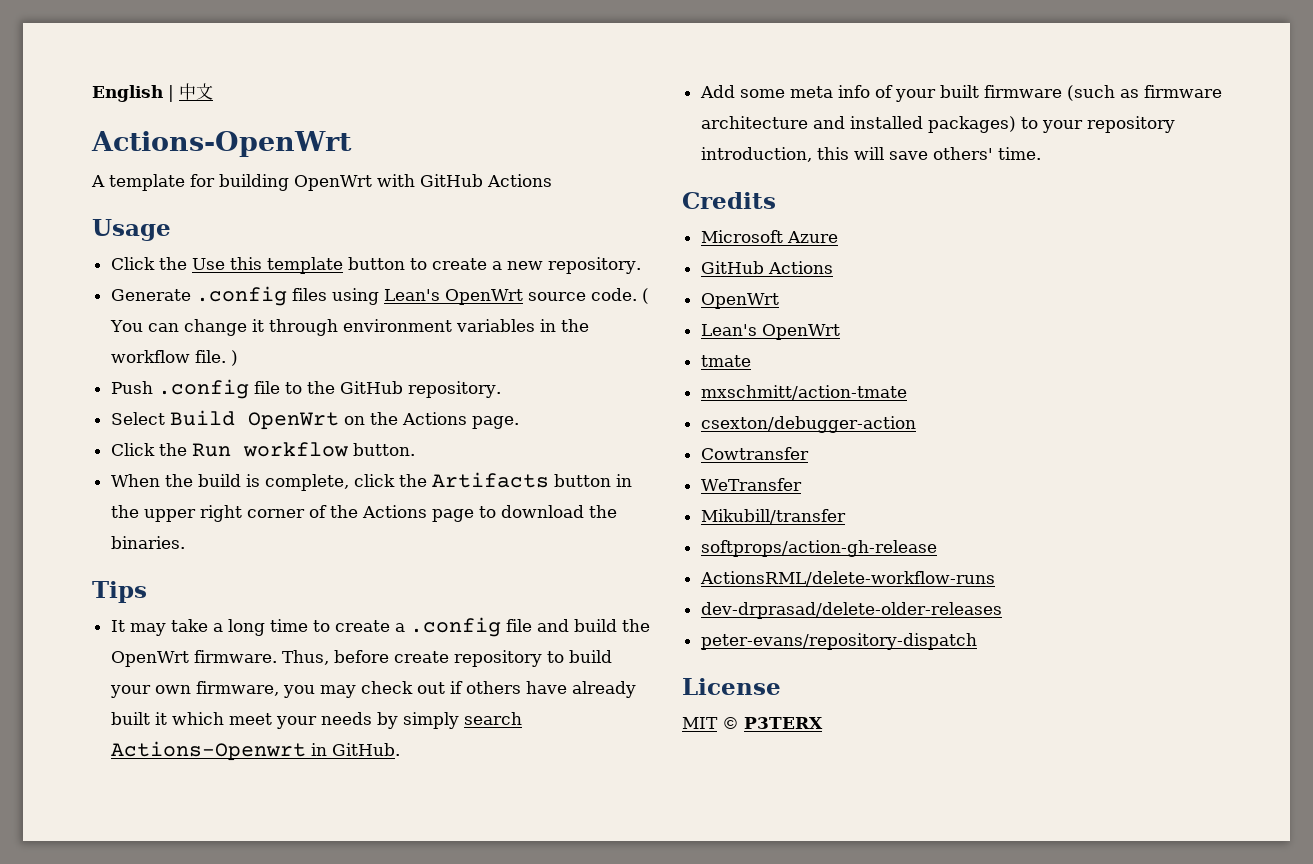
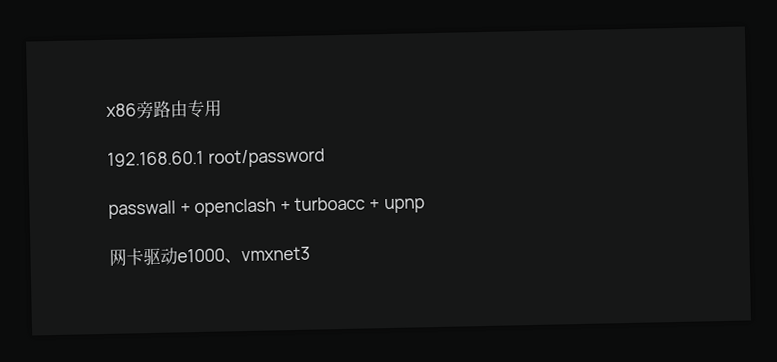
[92,83,213,102] [91,131,352,157] [91,174,552,191] [92,219,171,241] [110,257,641,274] [110,286,649,306] [109,319,589,336] [110,350,238,366] [110,379,501,399] [110,410,519,430] [110,442,415,457] [110,472,632,491] [110,505,617,522] [110,536,185,549] [92,581,147,603] [110,617,650,637] [110,650,612,667] [109,681,636,698] [110,712,522,729] [110,741,400,761] [699,85,1222,102] [700,116,1175,133] [700,147,1041,162] [682,192,776,209] [700,230,838,243] [700,261,833,274] [700,293,779,309] [700,324,840,340] [700,355,751,367] [700,385,907,400] [700,416,916,433] [700,447,809,460] [700,478,802,491] [700,509,846,524] [700,540,937,557] [699,571,995,586] [700,602,1002,619] [700,633,977,650] [682,678,781,695] [682,717,823,729] English | 中文 // Actions-OpenWrt // A template for building OpenWrt with GitHub Actions // Usage // Click the Use this template button to create a new repository. // Generate .config files using Lean's OpenWrt source code. ( You can change it through environment variables in the workflow file. ) // Push .config file to the GitHub repository. // Select Build OpenWrt on the Actions page. // Click the Run workflow button. // When the build is complete, click the Artifacts button in the upper right corner of the Actions page to download the binaries. // Tips // It may take a long time to create a .config file and build the OpenWrt firmware. Thus, before create repository to build your own firmware, you may check out if others have already built it which meet your needs by simply search Actions-Openwrt in GitHub. // Add some meta info of your built firmware (such as firmware architecture and installed packages) to your repository introduction, this will save others' time. // Credits // Microsoft Azure // GitHub Actions // OpenWrt // Lean's OpenWrt // tmate // mxschmitt/action-tmate // csexton/debugger-action // Cowtransfer // WeTransfer // Mikubill/transfer // softprops/action-gh-release // ActionsRML/delete-workflow-runs // dev-drprasad/delete-older-releases // peter-evans/repository-dispatch // License // MIT © P3TERX -> [106,99,222,120] [107,148,325,168] [108,196,425,219] [109,246,310,267] x86旁路由专用 // 192.168.60.1 root/password // passwall + openclash + turboacc + upnp // 网卡驱动e1000、vmxnet3

